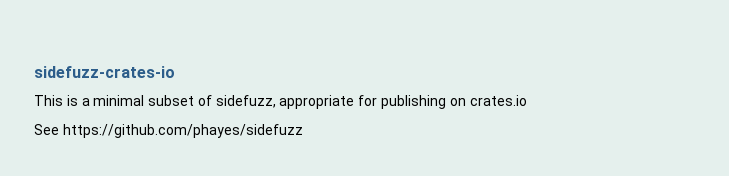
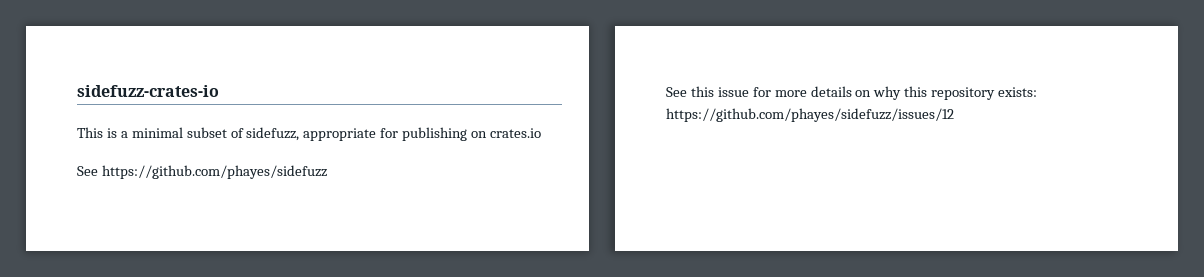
(303, 131) none -> [666,86,1038,100] [666,108,954,122] // See this issue for more details on why this repository exists: https://github.com/phayes/sidefuzz/issues/12

